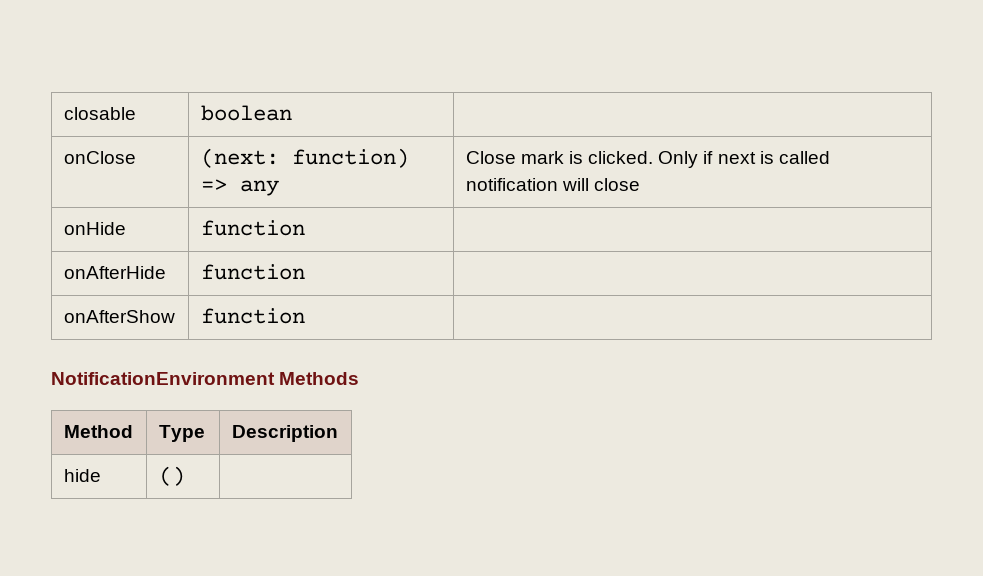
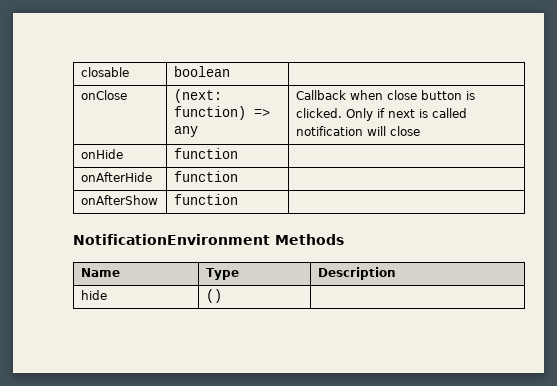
[465,151,564,164] Close mark -> [295,90,462,100] Callback when close button
[63,425,133,438] Method -> [80,268,120,277] Name

